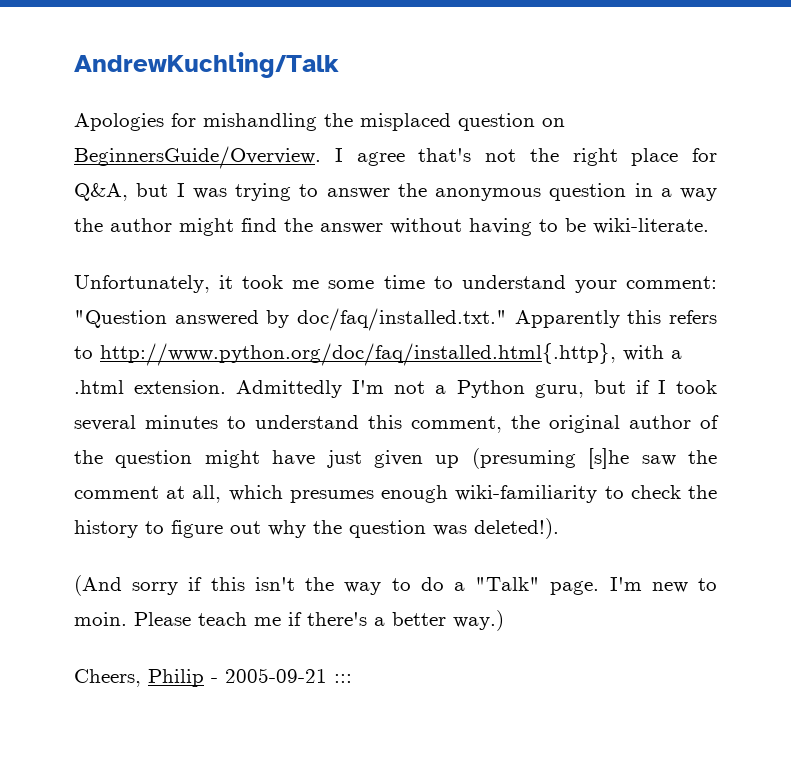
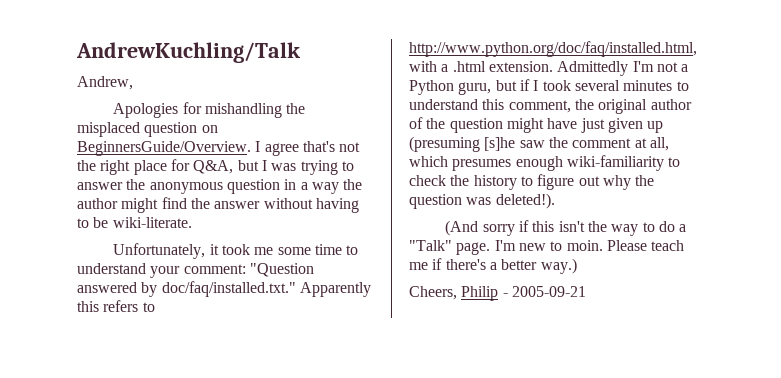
(339, 65) none -> [77,76,133,90] // Andrew,
[100,343,616,366] http://www.python.org/doc/faq/installed.html{.http}, -> [409,41,697,57] http://www.python.org/doc/faq/installed.html,
[334,674,352,683] ::: -> (586, 291) none

